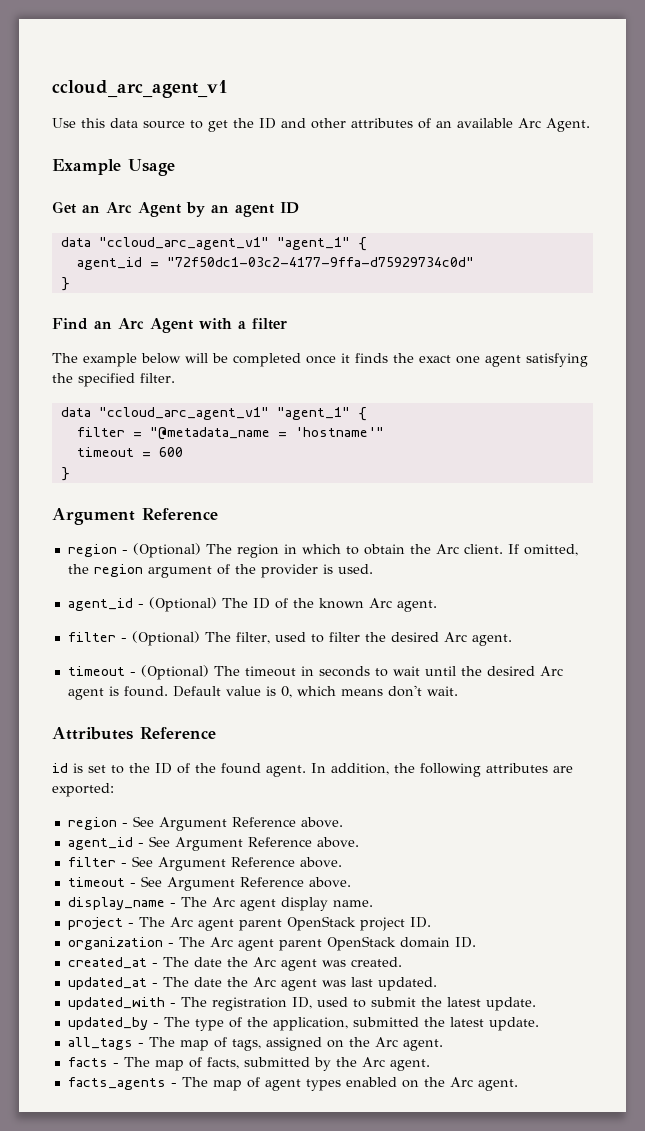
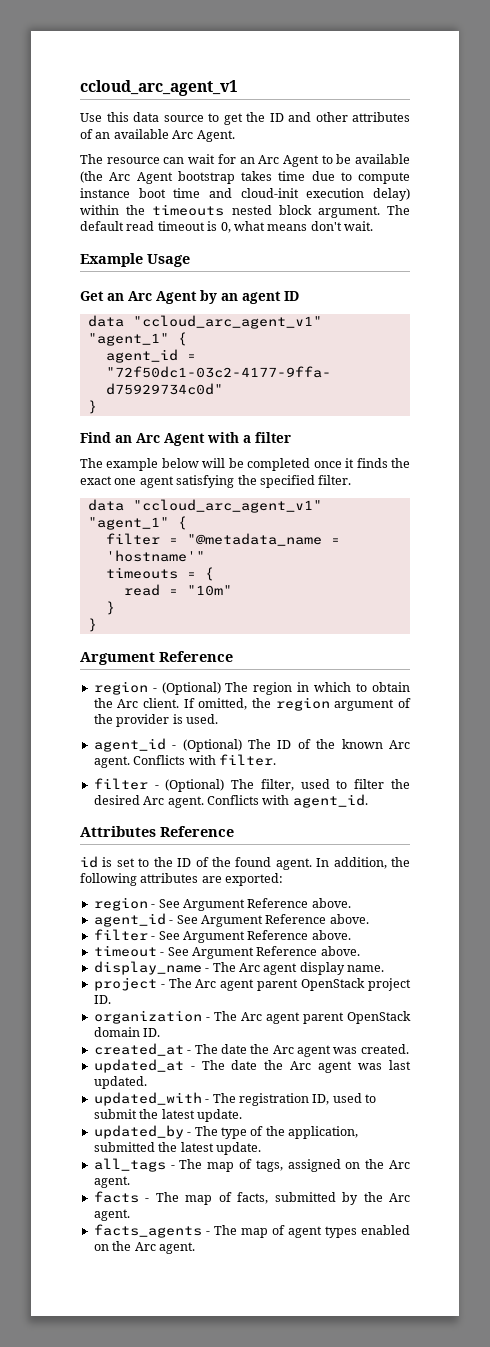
(590, 125) none -> [80,154,410,167] [80,171,410,184] [80,188,410,201] [80,204,410,218] [80,221,373,233] // The resource can wait for an Arc Agent to be available (the Arc Agent bootstrap takes time due to compute instance boot time and cloud-init execution delay) within the timeouts nested block argument. The default read timeout is 0, what means don't wait.
[76,447,183,457] timeout = 600 -> [105,567,214,581] [123,584,232,596] [105,601,115,615] timeouts = { // read = "10m" // }
(437, 606) none -> [133,754,276,766] Conflicts with filter.
[67,665,563,680] [67,685,458,700] // timeout - (Optional) The timeout in seconds to wait until the desired Arc agent is found. Default value is 0, which means don't wait. -> [206,794,368,808] Conflicts with agent_id.

